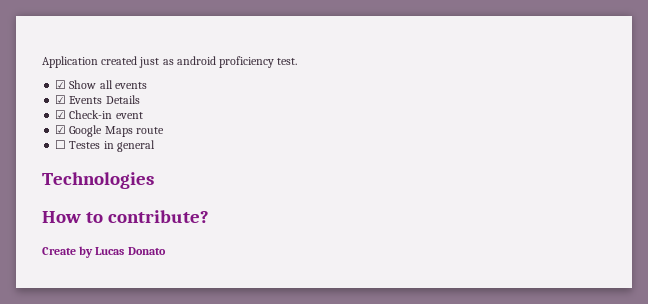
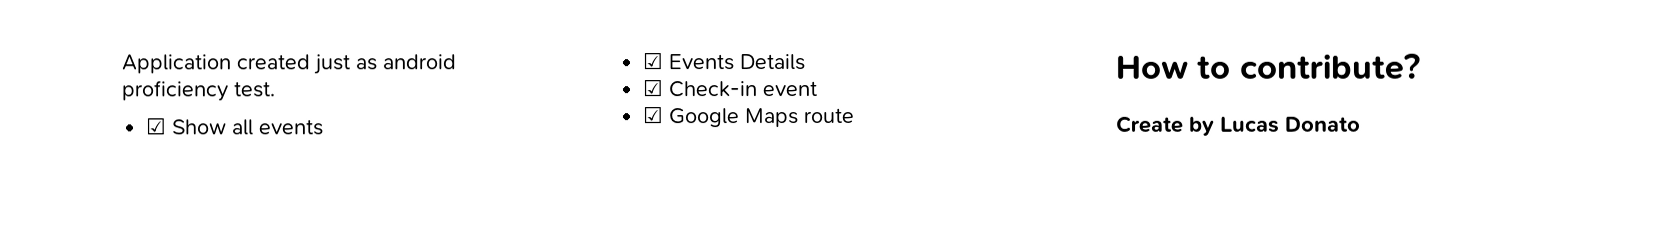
[55,140,155,152] [42,172,154,189] // ☐ Testes in general // Technologies -> (855, 115) none

